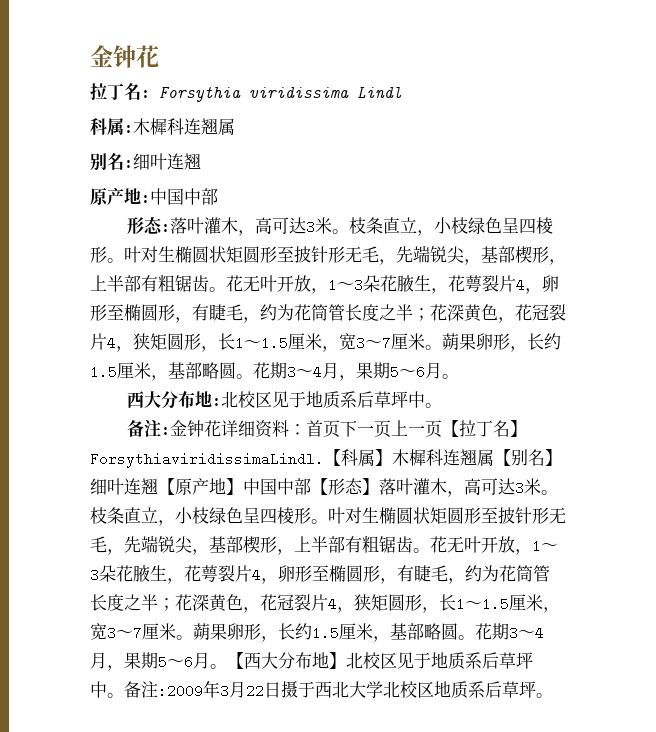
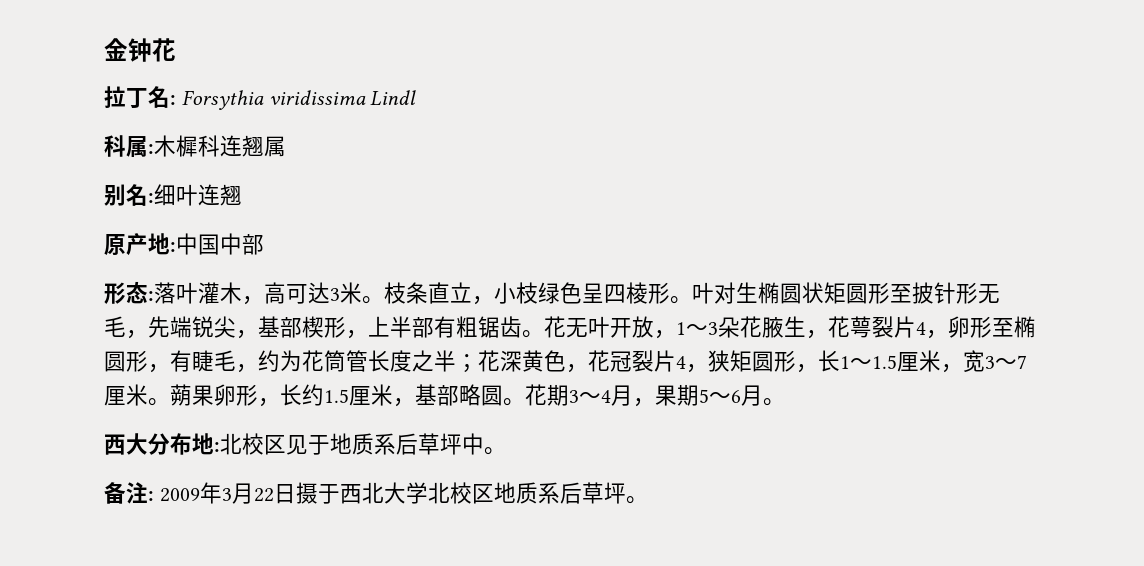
[170,420,528,438] [90,449,562,468] [90,478,558,497] [90,507,566,526] [90,535,558,555] [90,565,550,584] [90,594,560,613] [90,623,544,642] [90,652,533,671] [90,681,203,698] 金钟花详细资料：首页下一页上一页【拉丁名】ForsythiaviridissimaLindl.【科属】木樨科连翘属【别名】细叶连翘【原产地】中国中部【形态】落叶灌木，高可达3米。枝条直立，小枝绿色呈四棱形。叶对生椭圆状矩圆形至披针形无毛，先端锐尖，基部楔形，上半部有粗锯齿。花无叶开放，1～3朵花腋生，花萼裂片4，卵形至椭圆形，有睫毛，约为花筒管长度之半；花深黄色，花冠裂片4，狭矩圆形，长1～1.5厘米，宽3～7厘米。蒴果卵形，长约1.5厘米，基部略圆。花期3～4月，果期5～6月。【西大分布地】北校区见于地质系后草坪中。备注:2009 -> [159,488,200,502] 2009

